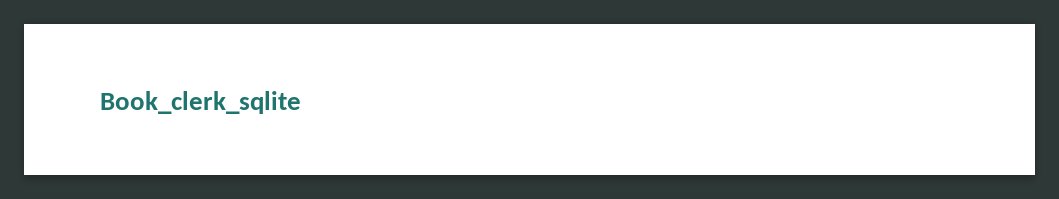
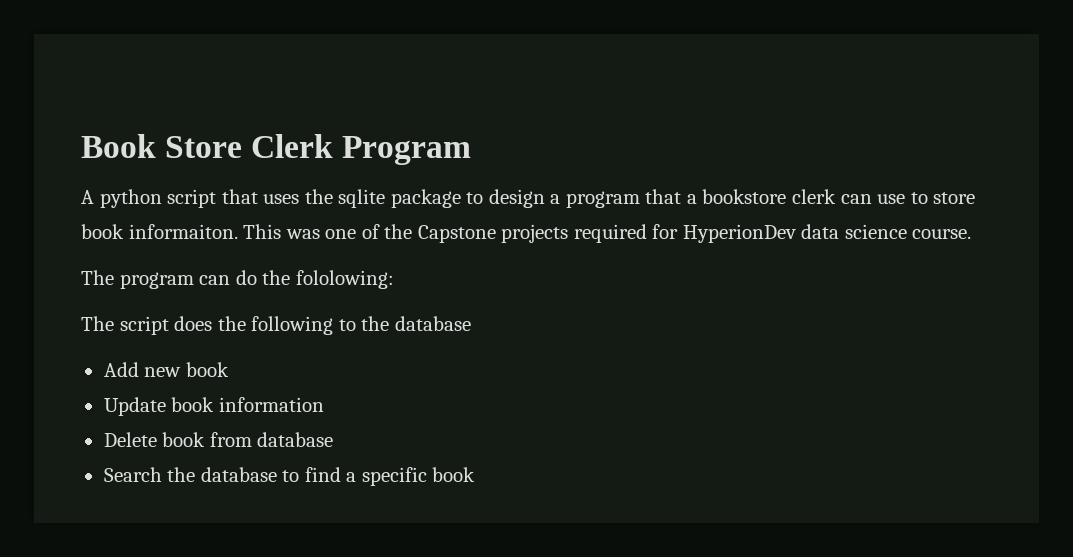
[100,91,301,114] Book_clerk_sqlite -> [81,134,472,165] [81,189,976,208] [81,224,972,243] [81,270,394,289] [81,316,471,335] [103,362,229,377] [103,397,324,416] [103,432,334,447] [103,467,476,486] Book Store Clerk Program // A python script that uses the sqlite package to design a program that a bookstore clerk can use to store book informaiton. This was one of the Capstone projects required for HyperionDev data science course. // The program can do the fololowing: // The script does the following to the database // Add new book // Update book information // Delete book from database // Search the database to find a specific book

